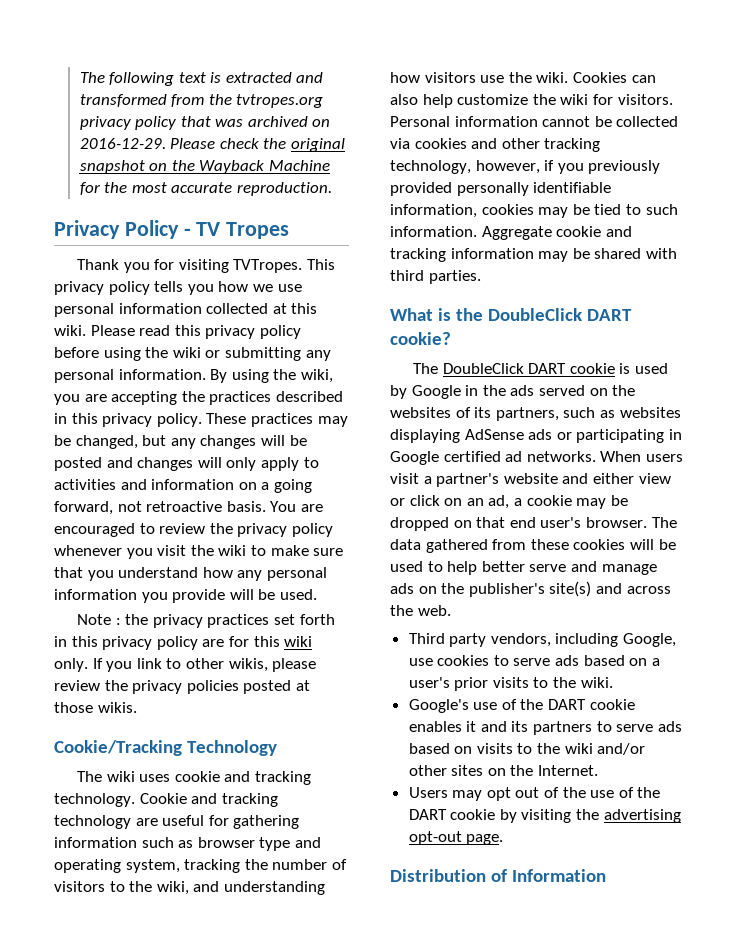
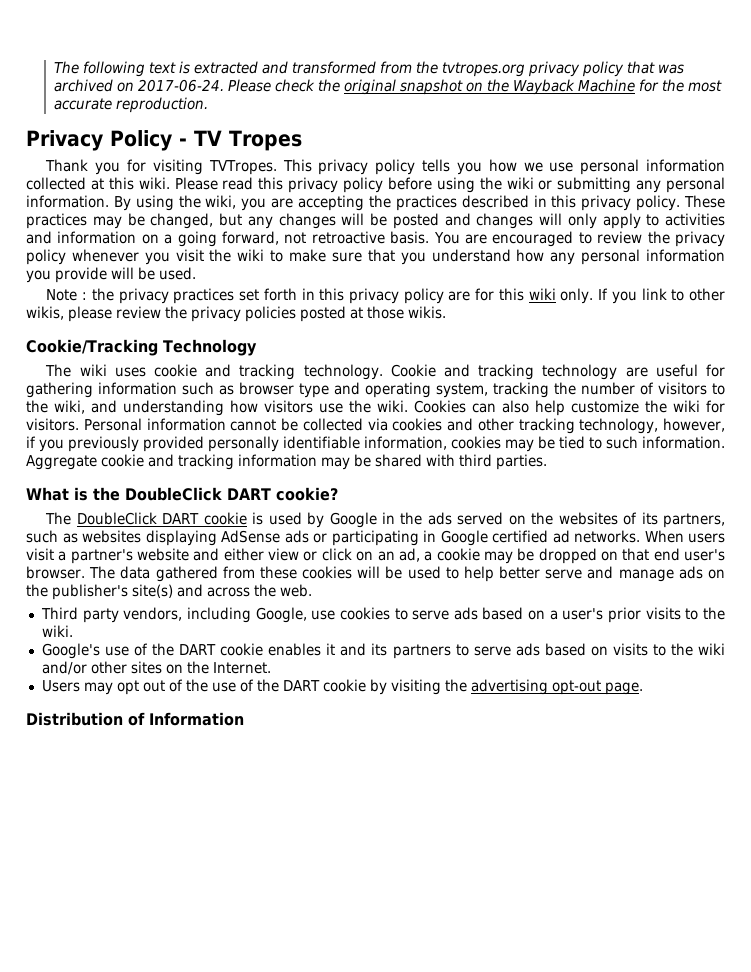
[79,138,166,149] 2016-12-29. -> [137,79,224,92] 2017-06-24.

